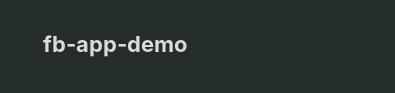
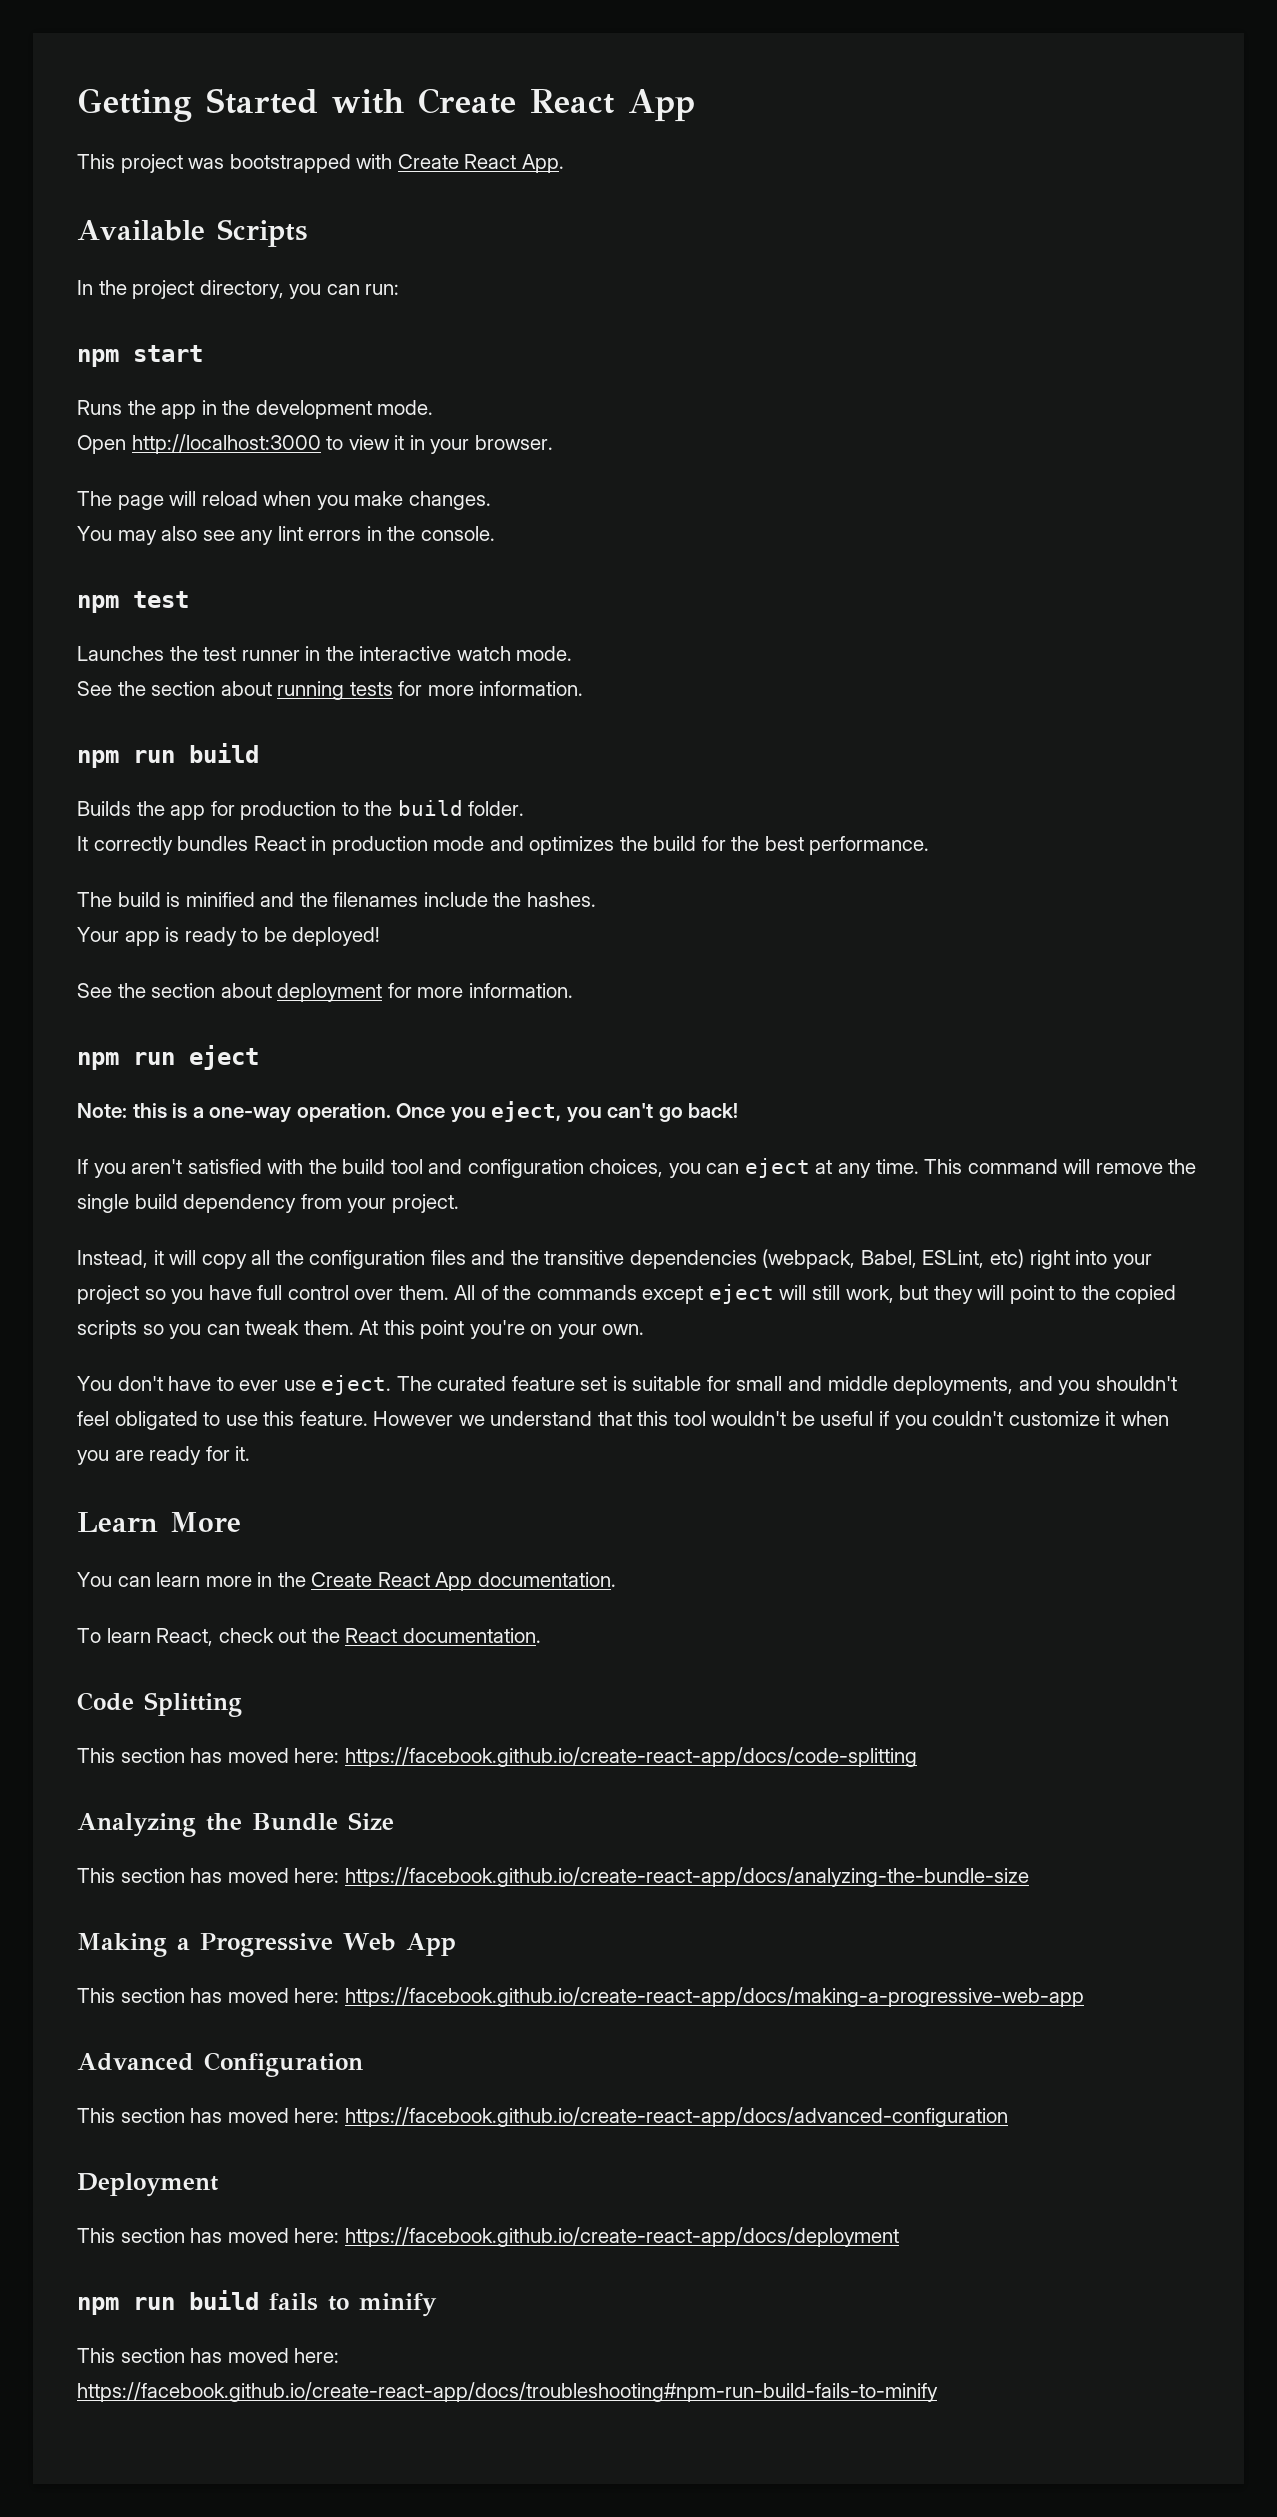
[43,35,188,57] fb-app-demo -> [77,88,695,122] [77,154,564,173] [77,219,307,247] [77,280,400,299] [77,345,203,367] [77,400,434,419] [77,434,553,454] [77,491,491,510] [77,526,495,545] [77,591,189,613] [77,646,573,661] [77,681,584,700] [77,743,259,768] [77,800,525,820] [77,836,930,855] [77,892,596,907] [77,927,381,946] [77,983,573,1002] [77,1045,259,1070] [77,1101,739,1123] [77,1158,1197,1178] [77,1194,459,1213] [77,1249,1152,1269] [77,1284,1177,1304] [77,1320,645,1339] [77,1375,1177,1395] [77,1411,1169,1430] [77,1446,251,1465] [77,1512,241,1532] [77,1572,616,1591] [77,1628,541,1646] [77,1692,242,1717] [77,1747,917,1767] [77,1812,394,1837] [77,1867,1029,1887] [77,1933,456,1957] [77,1987,1084,2007] [77,2052,363,2077] [77,2107,1008,2127] [77,2173,219,2197] [77,2227,899,2247] [77,2290,437,2317] [77,2348,340,2363] [77,2382,938,2402] Getting Started with Create React App // This project was bootstrapped with Create React App. // Available Scripts // In the project directory, you can run: // npm start // Runs the app in the development mode. // Open http://localhost:3000 to view it in your browser. // The page will reload when you make changes. // You may also see any lint errors in the console. // npm test // Launches the test runner in the interactive watch mode. // See the section about running tests for more information. // npm run build // Builds the app for production to the build folder. // It correctly bundles React in production mode and optimizes the build for the best performance. // The build is minified and the filenames include the hashes. // Your app is ready to be deployed! // See the section about deployment for more information. // npm run eject // Note: this is a one-way operation. Once you eject, you can't go back! // If you aren't satisfied with the build tool and configuration choices, you can eject at any time. This command will remove the single build dependency from your project. // Instead, it will copy all the configuration files and the transitive dependencies (webpack, Babel, ESLint, etc) right into your project so you have full control over them. All of the commands except eject will still work, but they will point to the copied scripts so you can tweak them. At this point you're on your own. // You don't have to ever use eject. The curated feature set is suitable for small and middle deployments, and you shouldn't feel obligated to use this feature. However we understand that this tool wouldn't be useful if you couldn't customize it when you are ready for it. // Learn More // You can learn more in the Create React App documentation. // To learn React, check out the React documentation. // Code Splitting // This section has moved here: https://facebook.github.io/create-react-app/docs/code-splitting // Analyzing the Bundle Size // This section has moved here: https://facebook.github.io/create-react-app/docs/analyzing-the-bundle-size // Making a Progressive Web App // This section has moved here: https://facebook.github.io/create-react-app/docs/making-a-progressive-web-app // Advanced Configuration // This section has moved here: https://facebook.github.io/create-react-app/docs/advanced-configuration // Deployment // This section has moved here: https://facebook.github.io/create-react-app/docs/deployment // npm run build fails to minify // This section has moved here: https://facebook.github.io/create-react-app/docs/troubleshooting#npm-run-build-fails-to-minify

